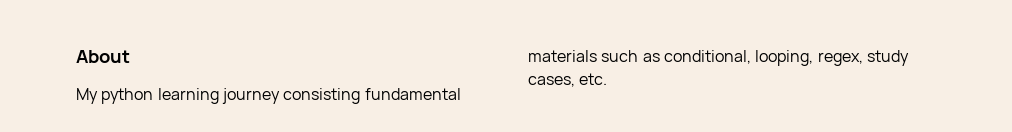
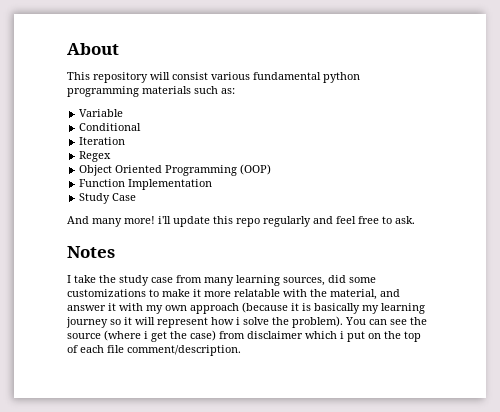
[76,88,461,104] [528,50,909,66] [528,73,608,87] My python learning journey consisting fundamental materials such as conditional, looping, regex, study cases, etc. -> [67,72,360,83] [67,86,235,97] [79,109,124,117] [79,123,142,131] [79,137,126,145] [79,151,112,162] [79,164,272,176] [79,179,213,190] [79,193,137,204] [67,216,415,227] [67,246,115,258] [67,275,376,286] [67,289,400,300] [67,302,425,314] [66,316,427,328] [67,330,421,342] [67,345,241,356] This repository will consist various fundamental python programming materials such as: // Variable // Conditional // Iteration // Regex // Object Oriented Programming (OOP) // Function Implementation // Study Case // And many more! i'll update this repo regularly and feel free to ask. // Notes // I take the study case from many learning sources, did some customizations to make it more relatable with the material, and answer it with my own approach (because it is basically my learning journey so it will represent how i solve the problem). You can see the source (where i get the case) from disclaimer which i put on the top of each file comment/description.

